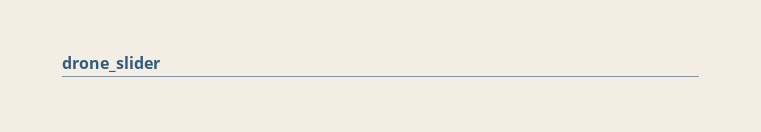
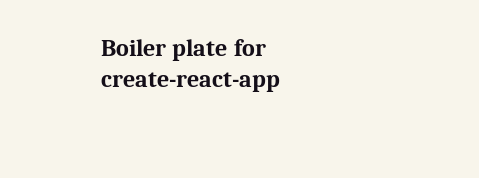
[62,56,160,72] drone_slider -> [101,39,266,61] [101,72,280,92] Boiler plate for create-react-app

